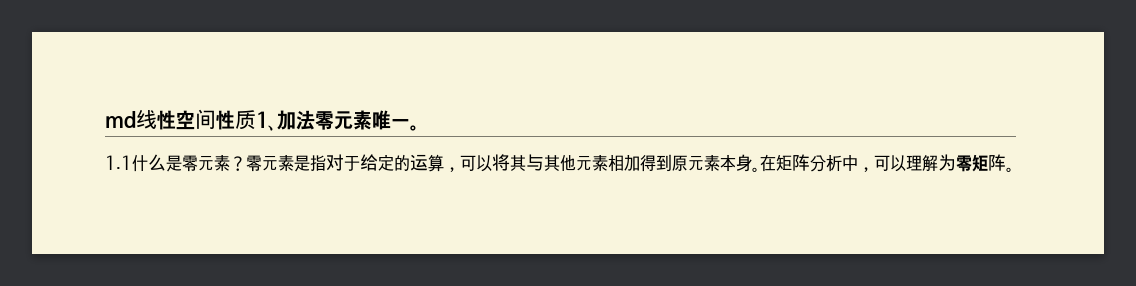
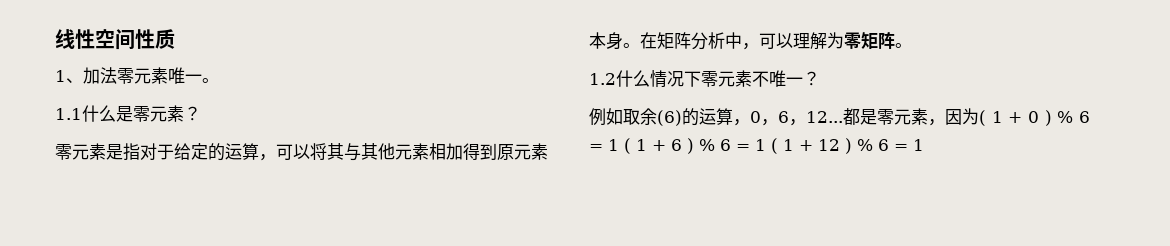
[105,111,136,128] md -> (55, 39) none
(256, 120) none -> (175, 39) //
(246, 163) none -> (201, 113) //
(1014, 169) none -> [589,70,820,88] [589,108,1090,126] [589,138,924,154] // 1.2什么情况下零元素不唯一？ // 例如取余(6)的运算，0，6，12...都是零元素，因为( 1 + 0 ) % 6 = 1 ( 1 + 6 ) % 6 = 1 ( 1 + 12 ) % 6 = 1

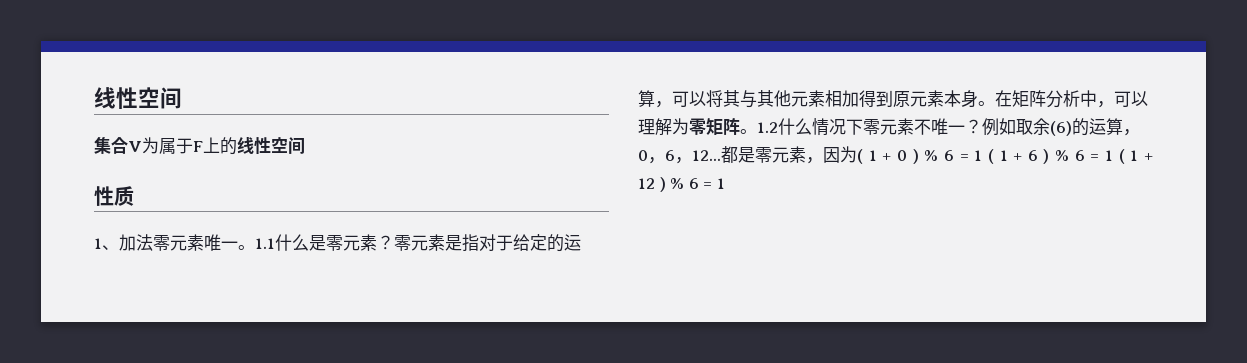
[55,29,135,50] 线性空间 -> [94,87,182,109] [94,137,305,155] 线性空间 // 集合V为属于F上的线性空间 //
(219, 80) // -> (255, 247) none
(201, 113) // -> (394, 242) none
(912, 45) // -> (757, 131) none
(820, 78) // -> (982, 126) none

